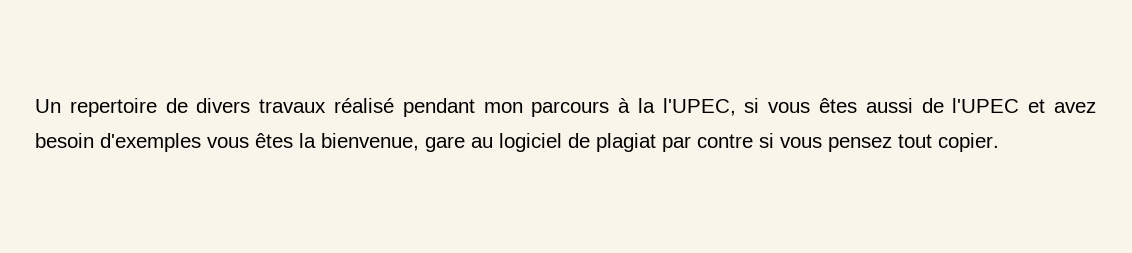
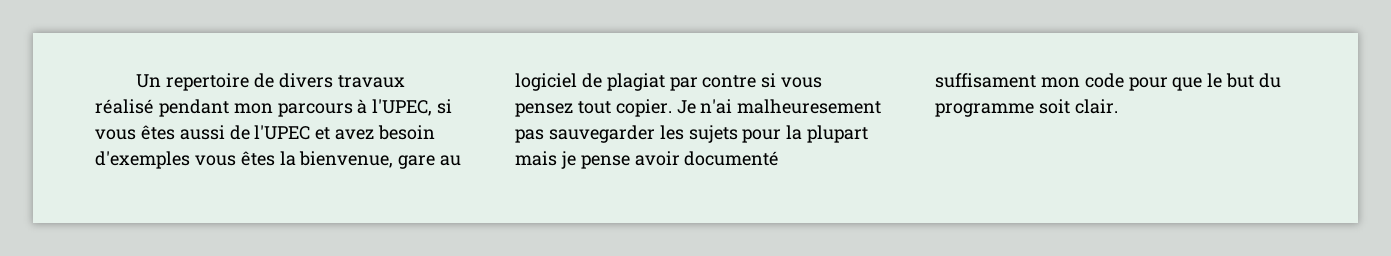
[637,98,655,113] la -> (368, 106) none
(999, 142) none -> [676,99,882,114] [515,125,869,143] [515,151,780,169] [935,73,1282,91] [935,99,1118,117] Je n'ai malheuresement pas sauvegarder les sujets pour la plupart mais je pense avoir documenté suffisament mon code pour que le but du programme soit clair.

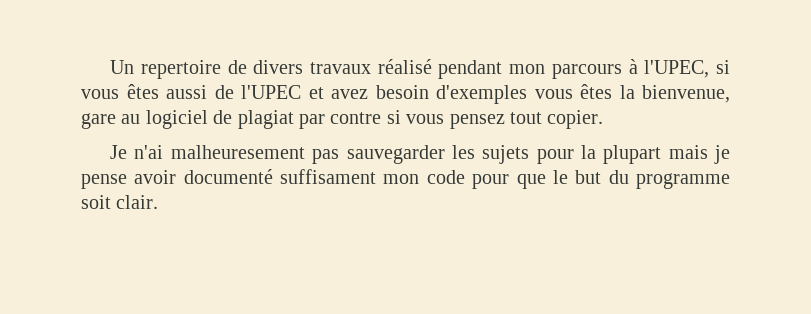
(672, 108) none -> (604, 119) //

